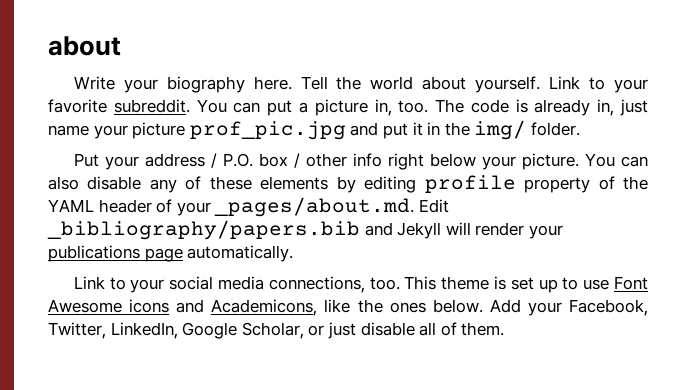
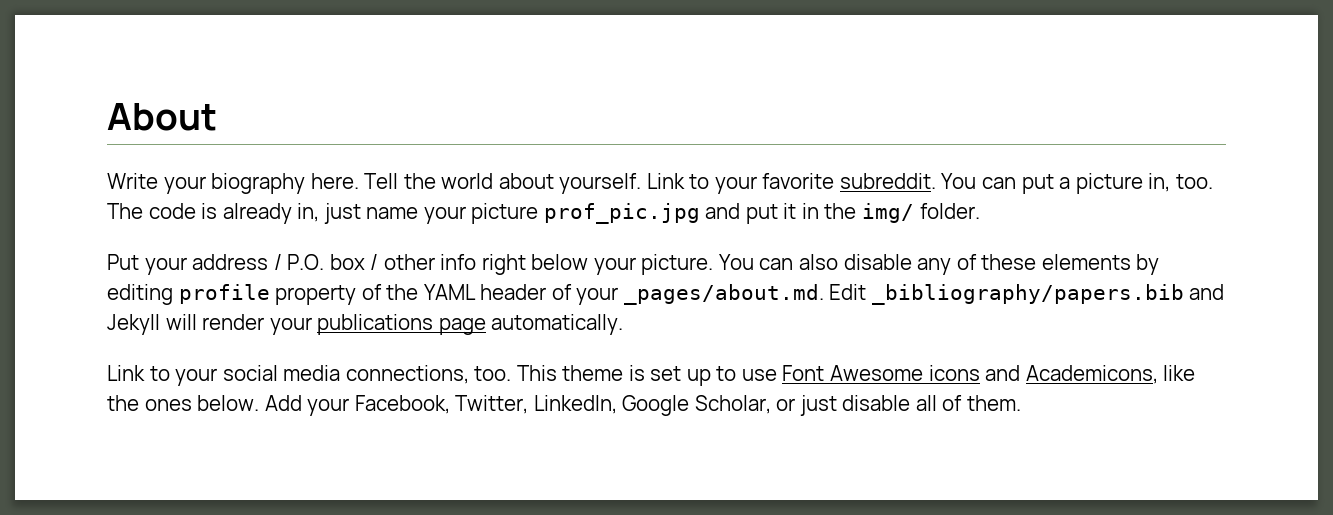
[48,36,121,56] about -> [107,103,217,131] About

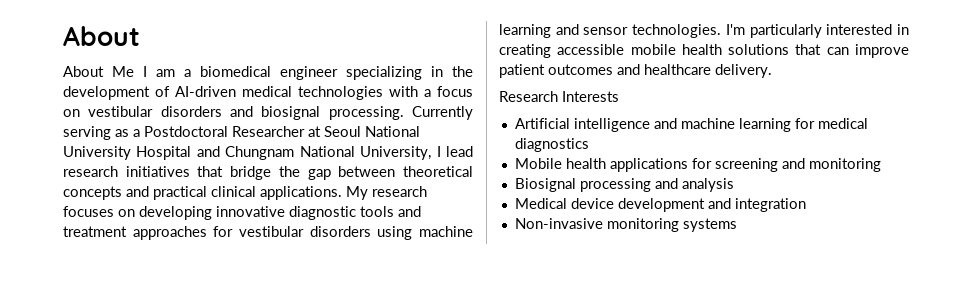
[107,173,1213,194] [107,203,980,224] [107,254,1160,275] [107,284,1225,305] [107,314,624,335] [107,365,1196,386] [107,395,1022,416] Write your biography here. Tell the world about yourself. Link to your favorite subreddit. You can put a picture in, too. The code is already in, just name your picture prof_pic.jpg and put it in the img/ folder. // Put your address / P.O. box / other info right below your picture. You can also disable any of these elements by editing profile property of the YAML header of your _pages/about.md. Edit _bibliography/papers.bib and Jekyll will render your publications page automatically. // Link to your social media connections, too. This theme is set up to use Font Awesome icons and Academicons, like the ones below. Add your Facebook, Twitter, LinkedIn, Google Scholar, or just disable all of them. -> [63,66,473,80] [63,86,473,100] [63,106,473,120] [63,126,420,140] [63,146,473,160] [63,166,474,180] [63,186,427,200] [63,206,421,220] [63,226,473,240] [499,24,909,38] [499,44,909,58] [499,64,772,78] [499,91,619,102] [514,118,868,132] [514,138,589,152] [514,158,881,172] [514,178,734,192] [514,198,806,212] [514,218,737,232] About Me I am a biomedical engineer specializing in the development of AI-driven medical technologies with a focus on vestibular disorders and biosignal processing. Currently serving as a Postdoctoral Researcher at Seoul National University Hospital and Chungnam National University, I lead research initiatives that bridge the gap between theoretical concepts and practical clinical applications. My research focuses on developing innovative diagnostic tools and treatment approaches for vestibular disorders using machine learning and sensor technologies. I'm particularly interested in creating accessible mobile health solutions that can improve patient outcomes and healthcare delivery. // Research Interests // Artificial intelligence and machine learning for medical diagnostics // Mobile health applications for screening and monitoring // Biosignal processing and analysis // Medical device development and integration // Non-invasive monitoring systems

